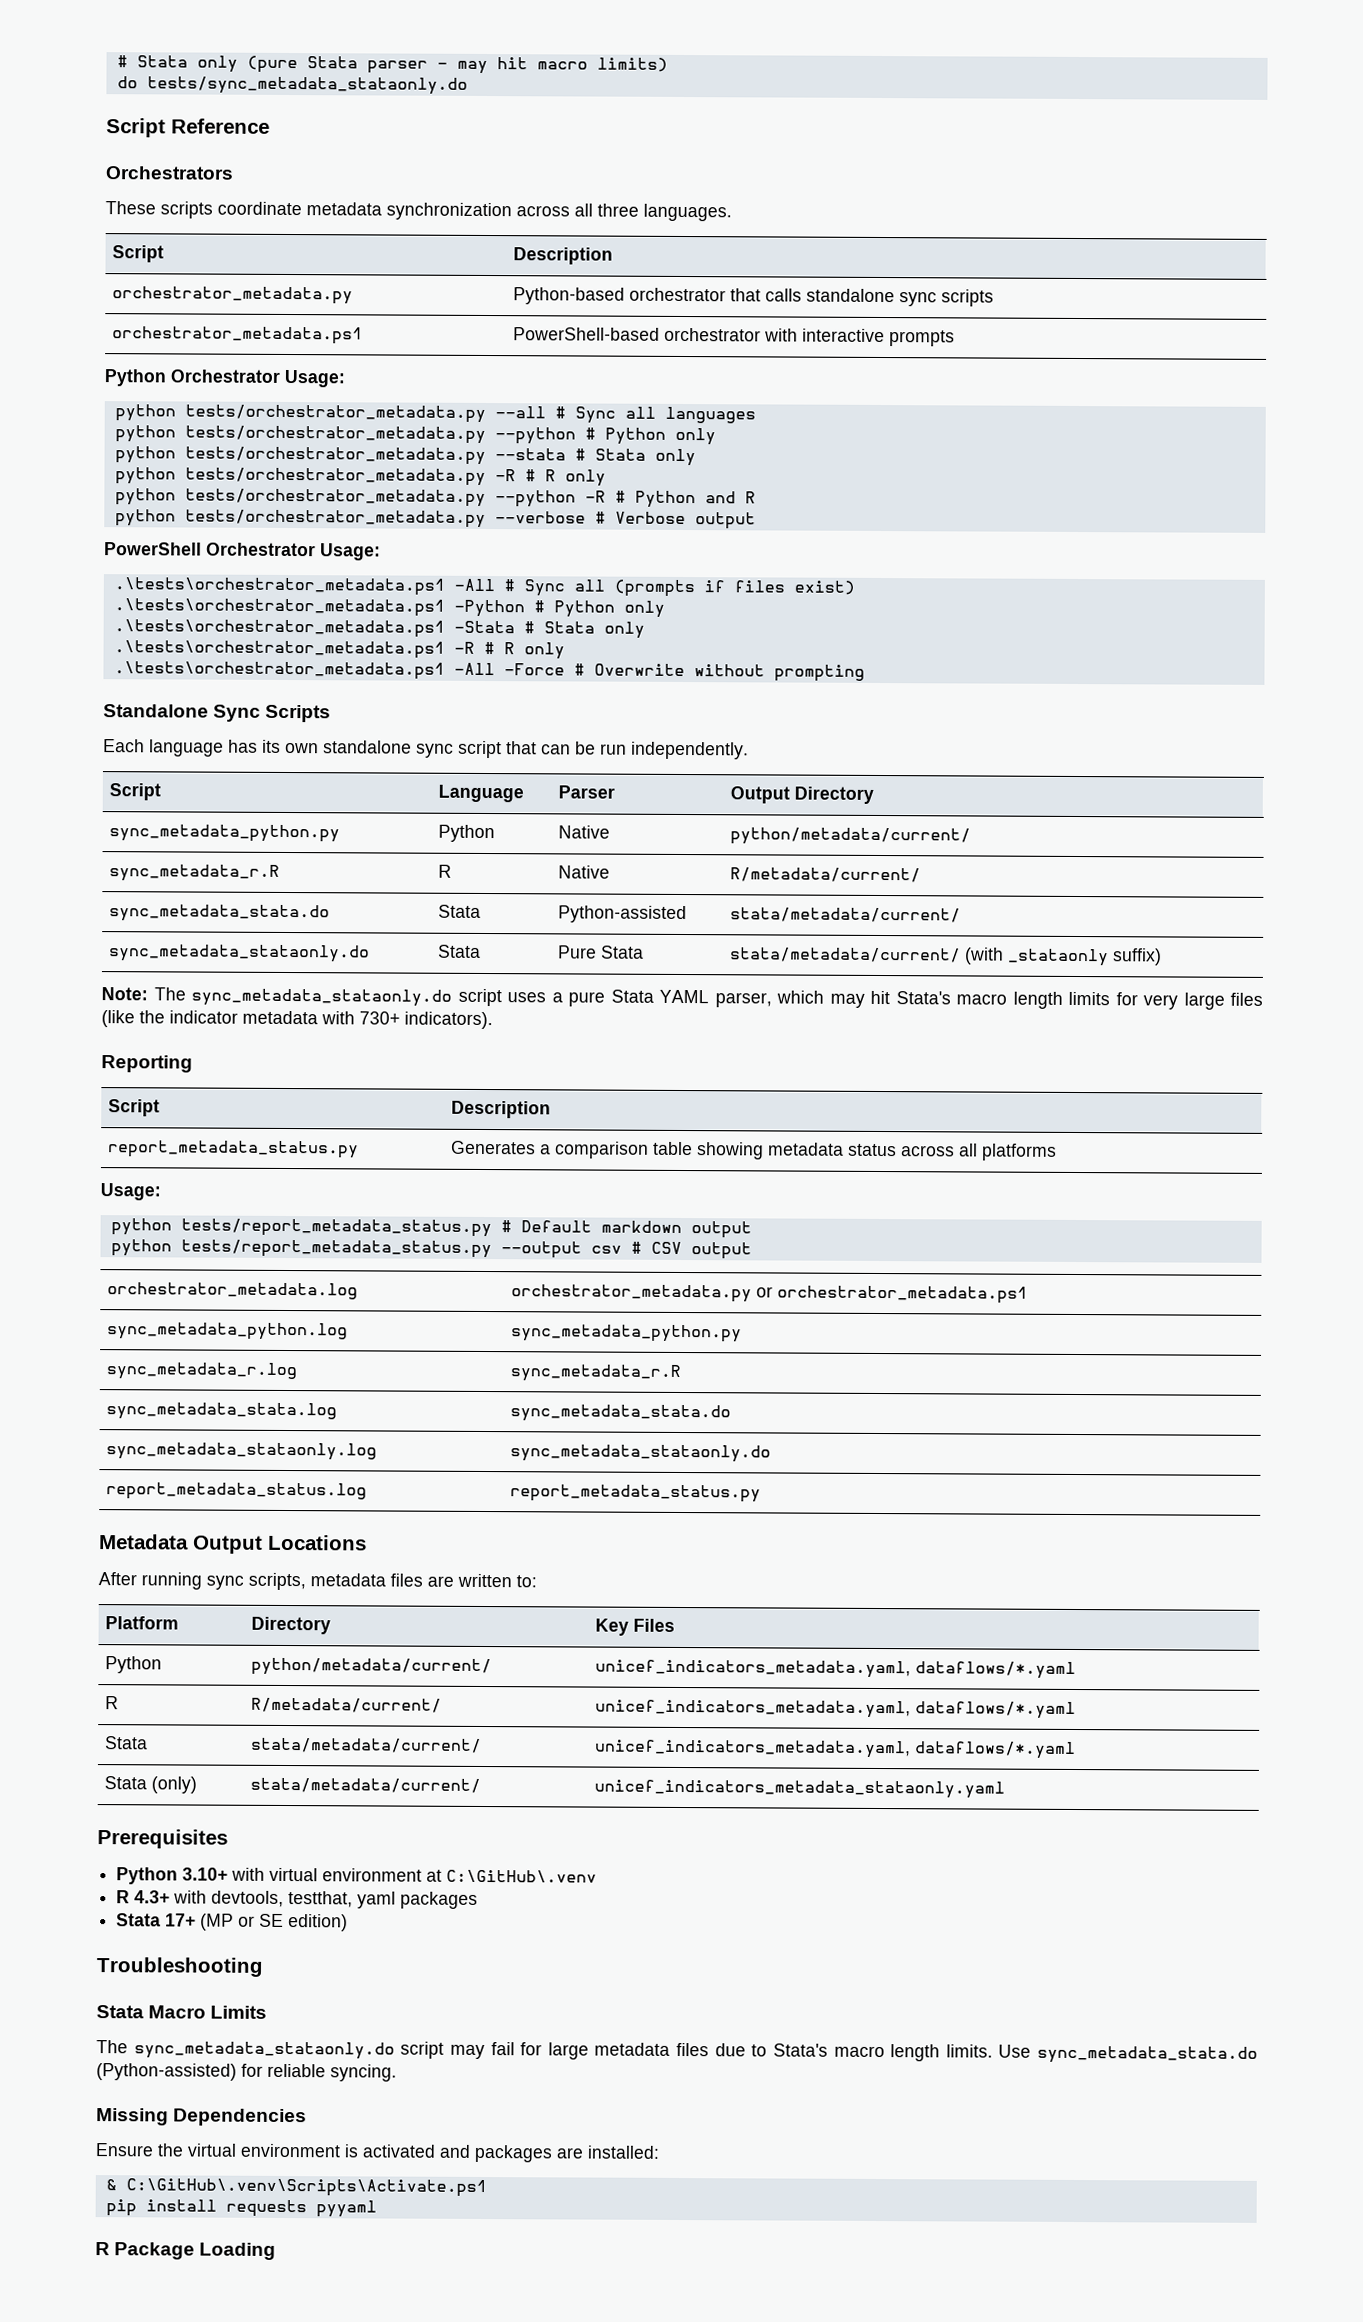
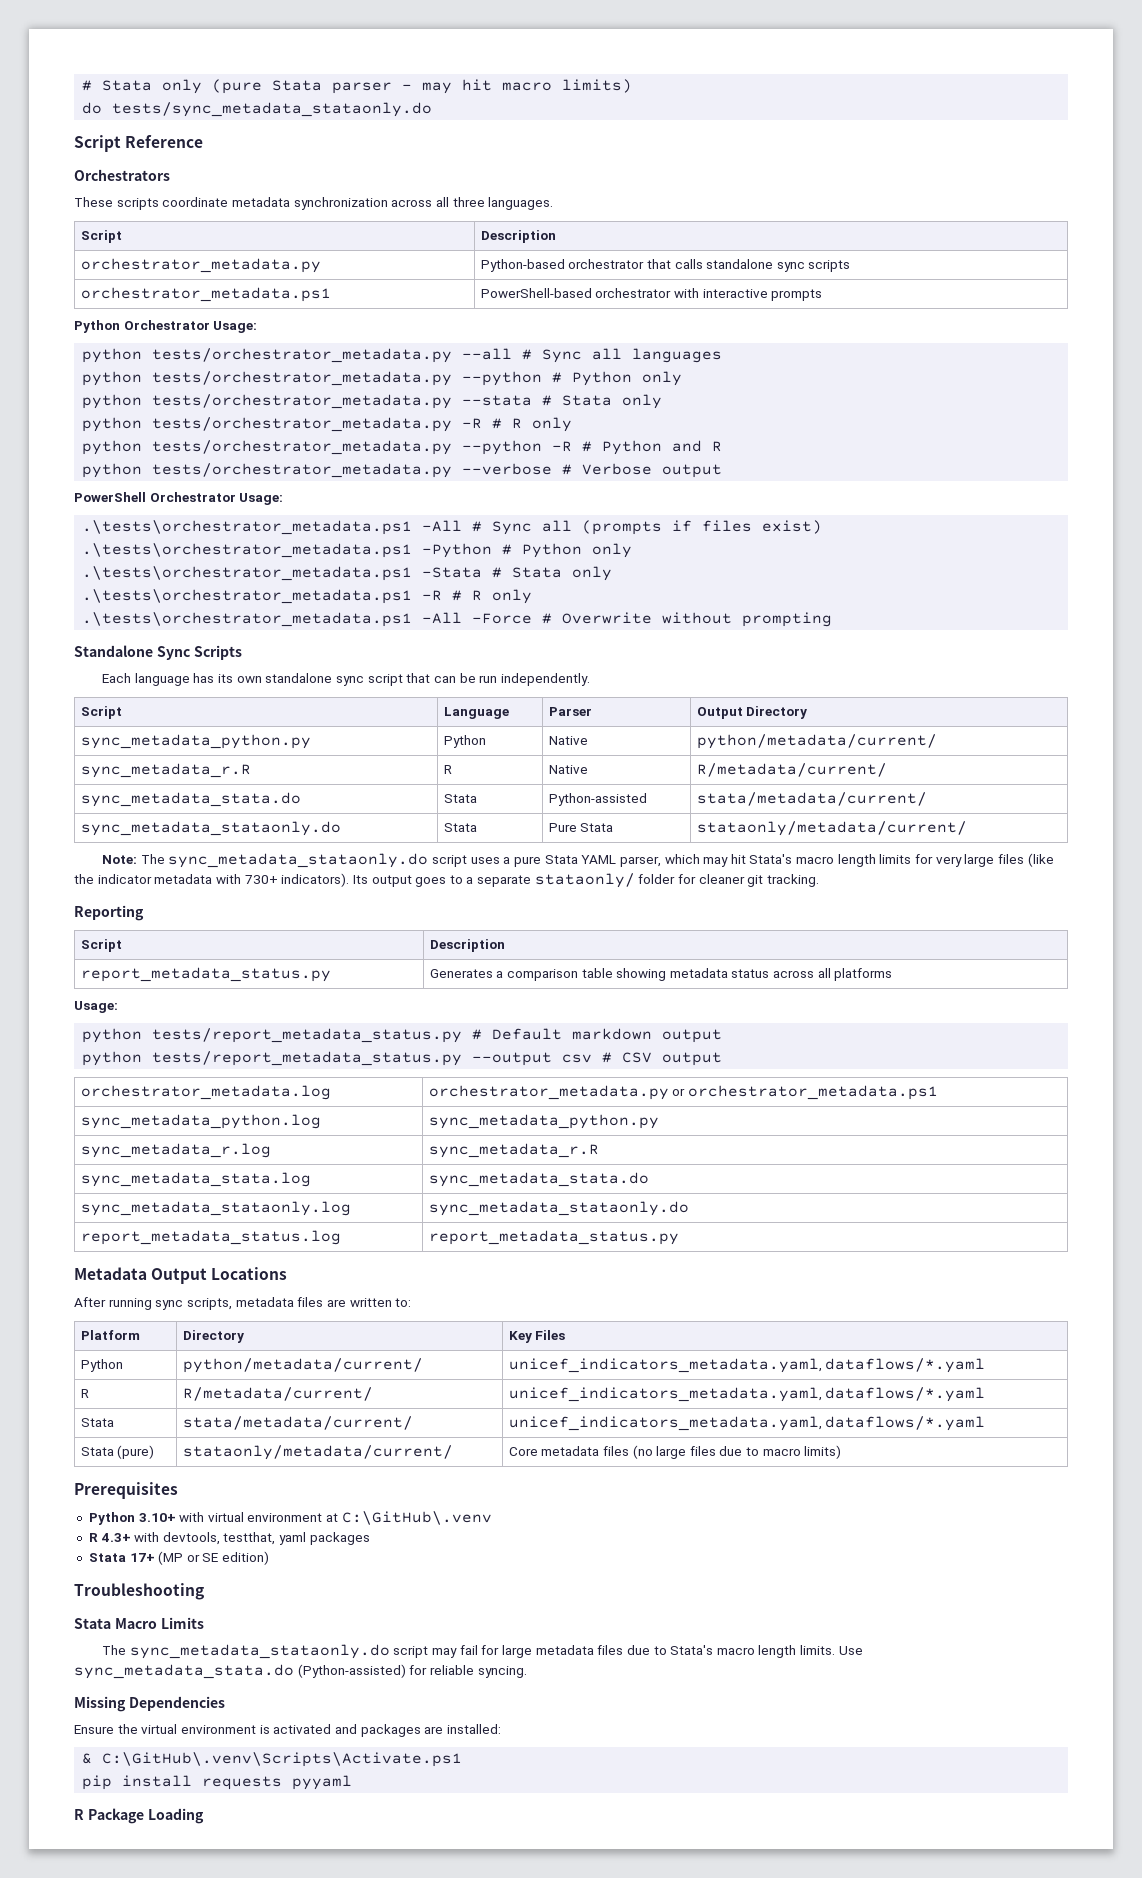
[730,947,1163,967] stata/metadata/current/ (with _stataonly suffix) -> [696,821,967,836] stataonly/metadata/current/
(493, 1020) none -> [352,873,819,888] Its output goes to a separate stataonly/ folder for cleaner git tracking.
[151,1776,198,1794] [250,1777,482,1793] [594,1779,1006,1799] (only) | stata/metadata/current/ | unicef_indicators_metadata_stataonly.yaml -> [117,1445,155,1459] [182,1445,453,1460] [508,1445,842,1459] (pure) | stataonly/metadata/current/ | Core metadata files (no large files due to macro limits)

